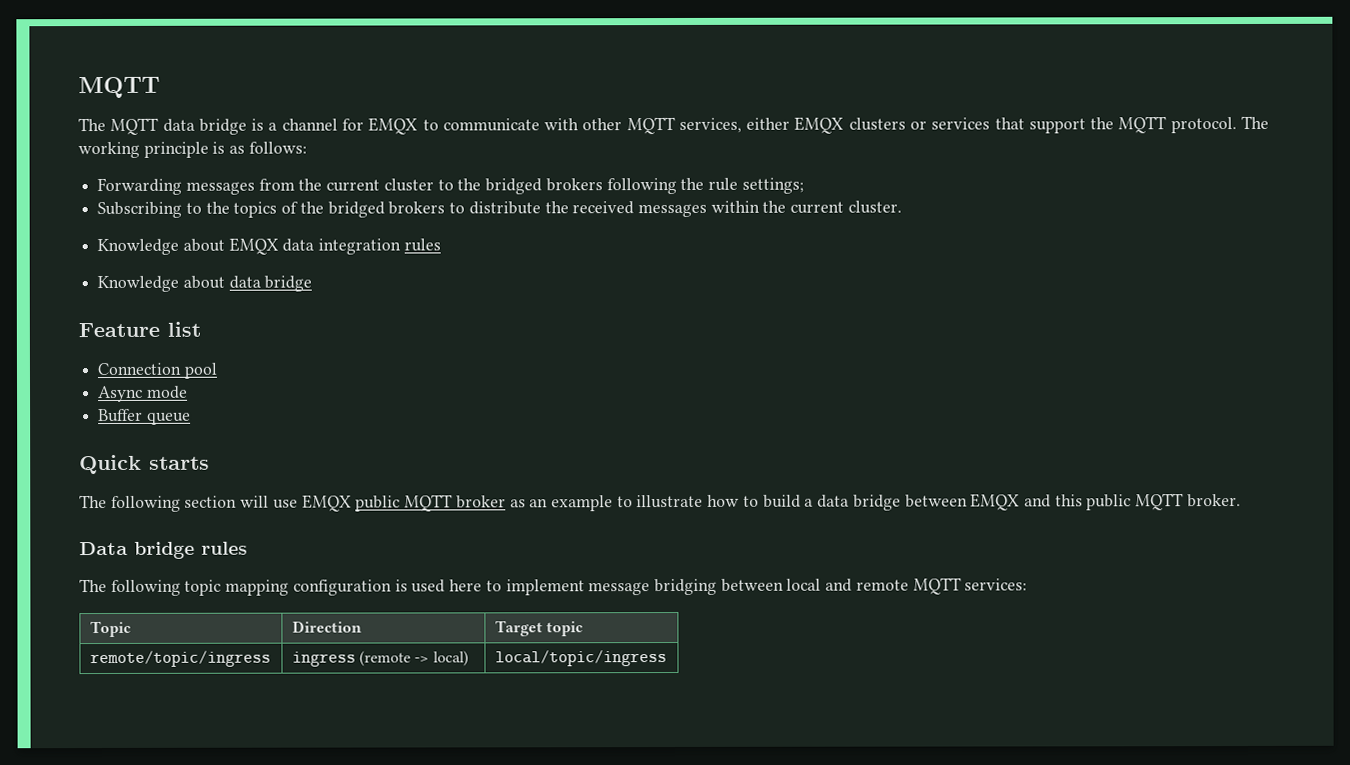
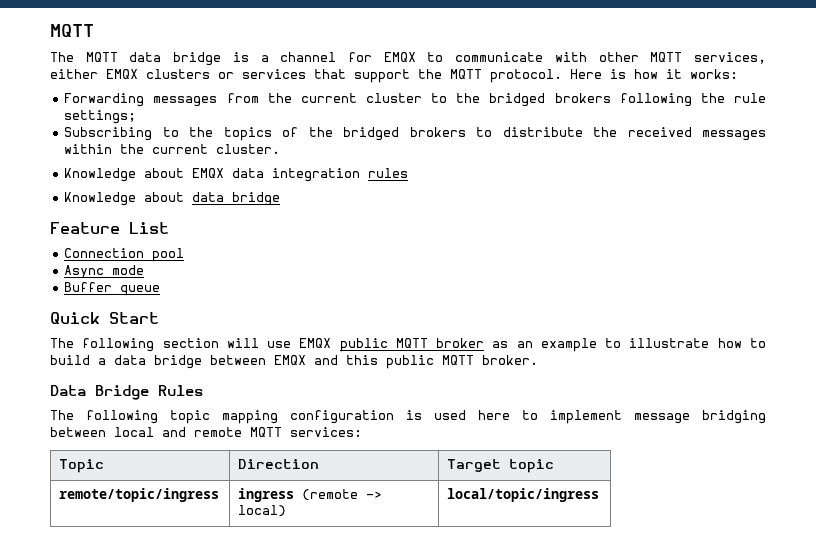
[1240,115,1269,130] [78,141,307,159] The working principle is as follows: -> [570,69,738,79] Here is how it works:
[167,321,201,337] list -> [129,222,169,234] List
[149,456,210,470] starts -> [109,312,159,324] Start
[134,541,248,559] bridge rules -> [95,385,203,400] Bridge Rules

